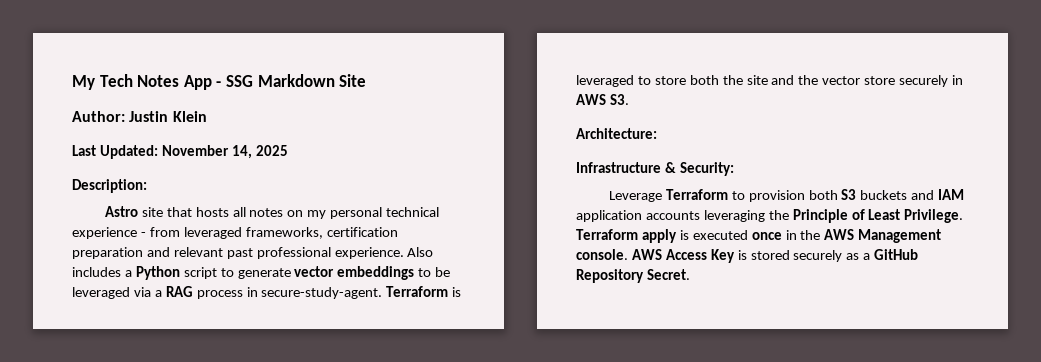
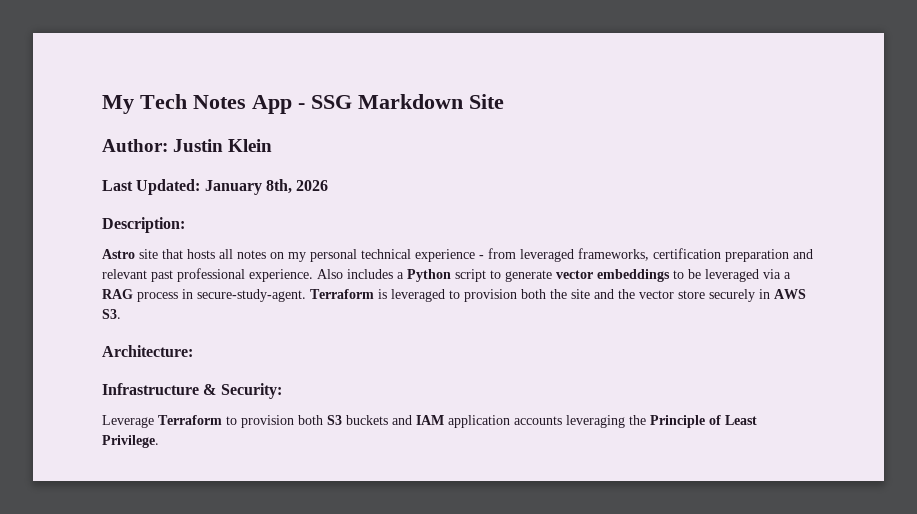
[162,145,289,159] November 14, 2025 -> [204,179,329,195] January 8th, 2026
[654,76,686,85] store -> [464,289,517,302] provision
[576,229,942,243] [576,249,919,263] [576,269,690,283] Terraform apply is executed once in the AWS Management console. AWS Access Key is stored securely as a GitHub Repository Secret. -> (159, 441) none

